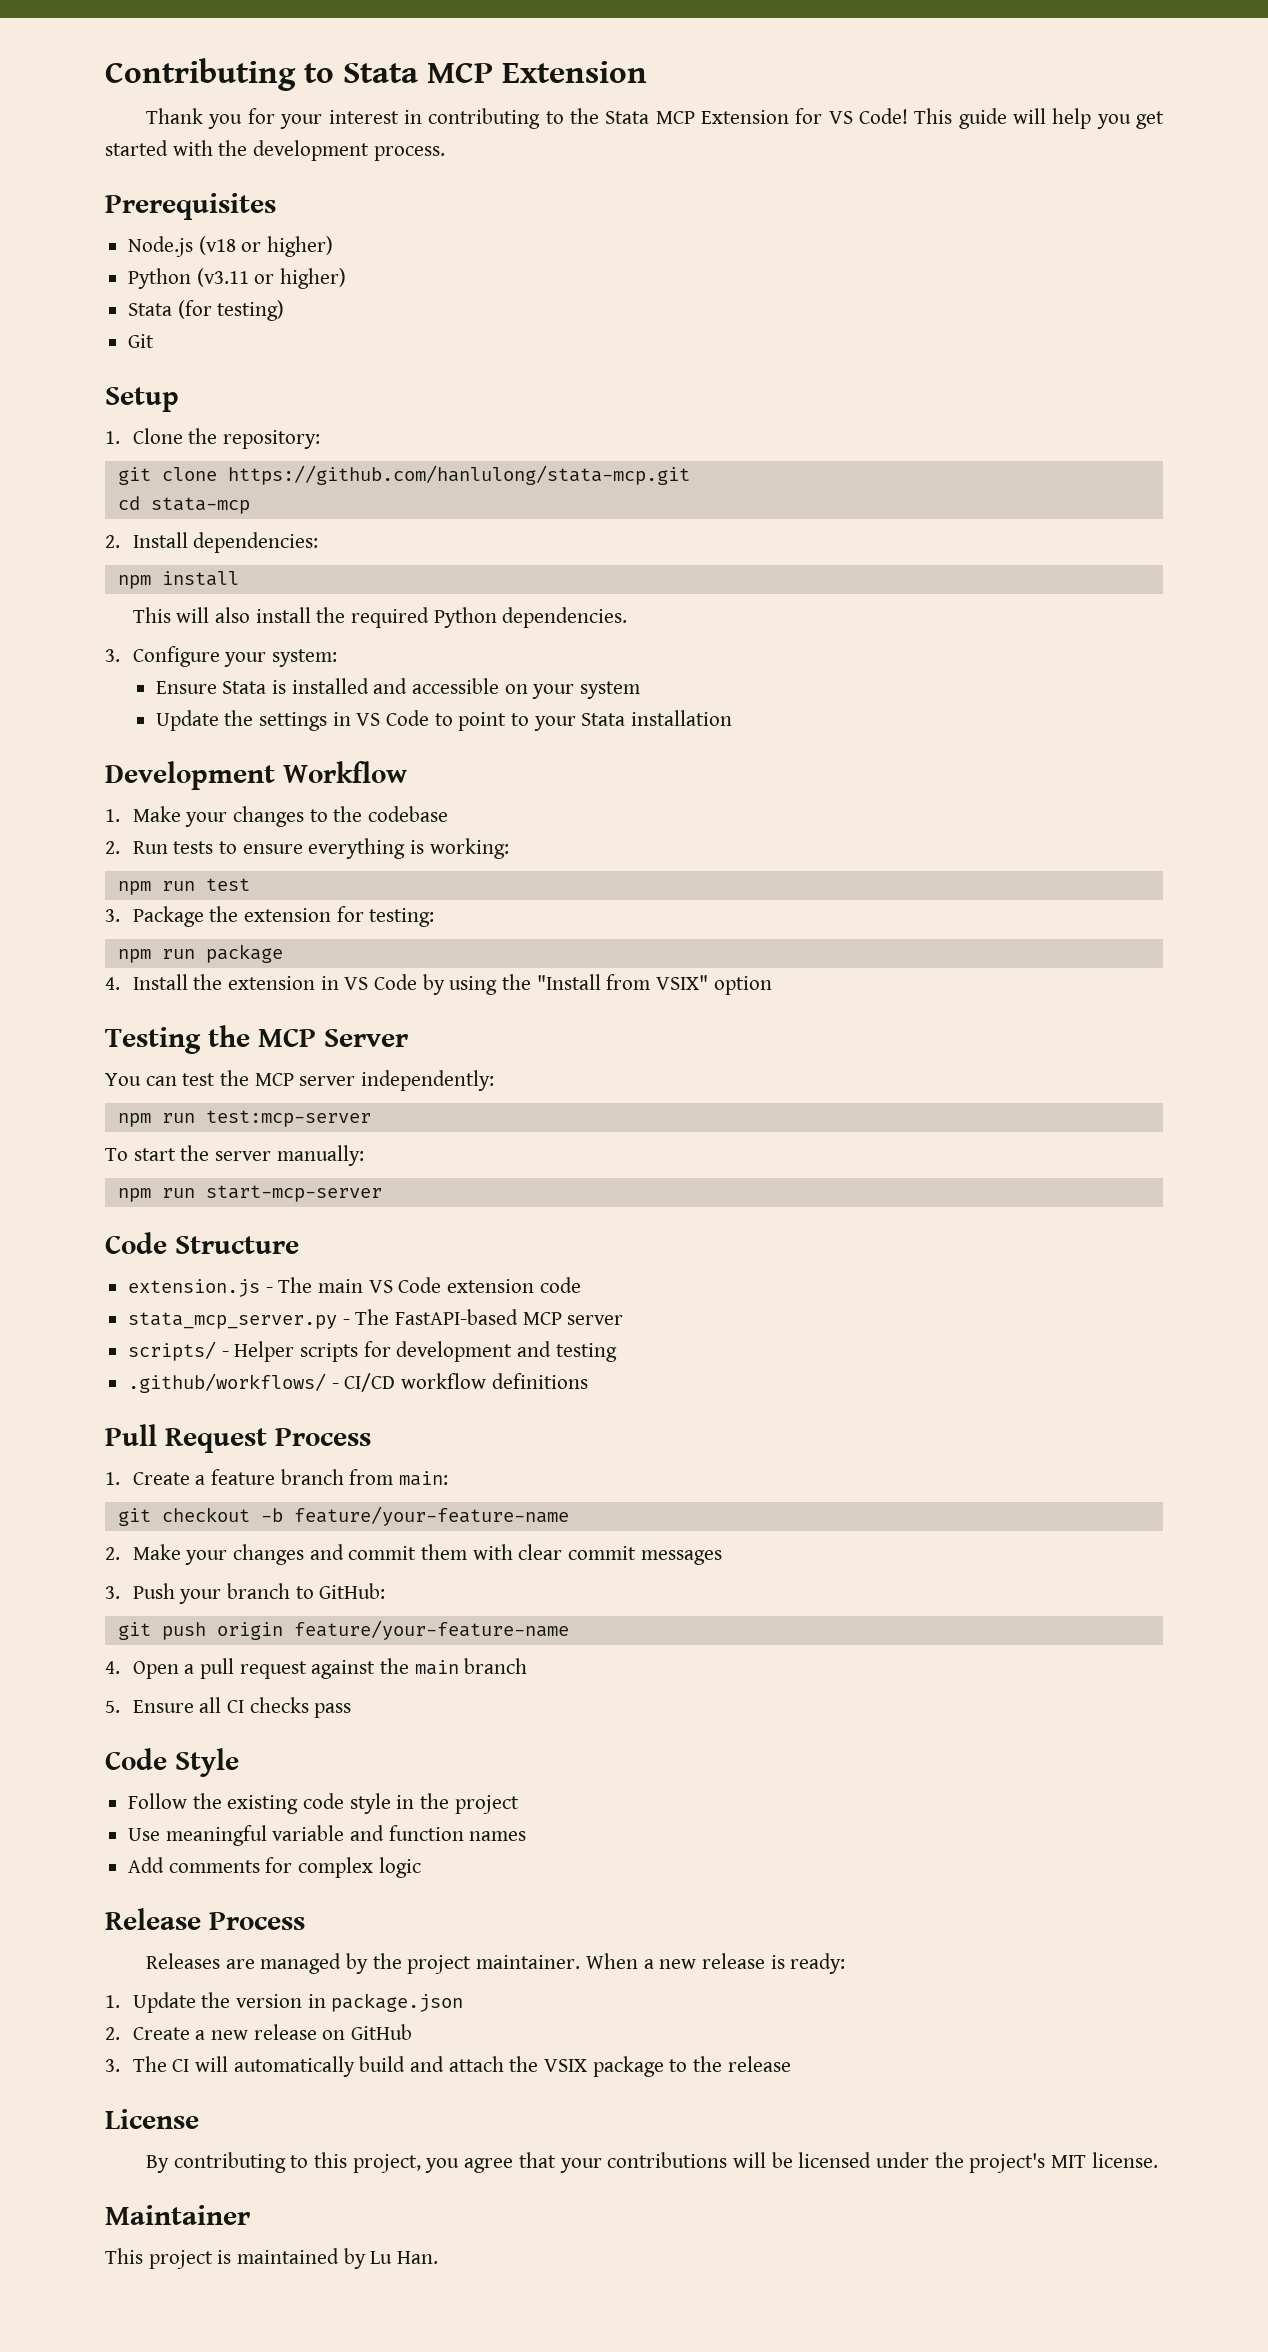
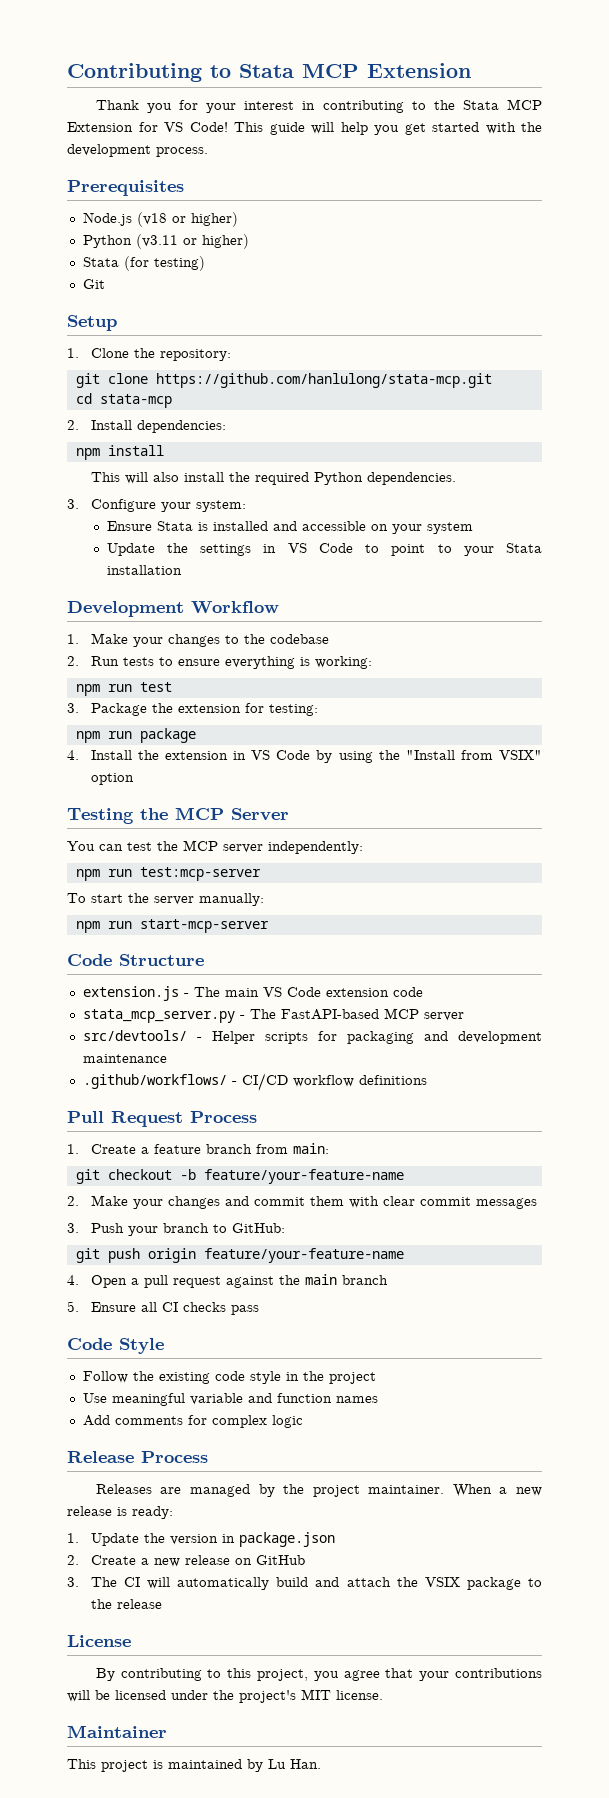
[128,1341,217,1361] scripts/ -> [82,1030,187,1041] src/devtools/
[396,1341,617,1362] development and testing -> [346,1031,542,1044] [82,1054,167,1063] packaging and development maintenance

